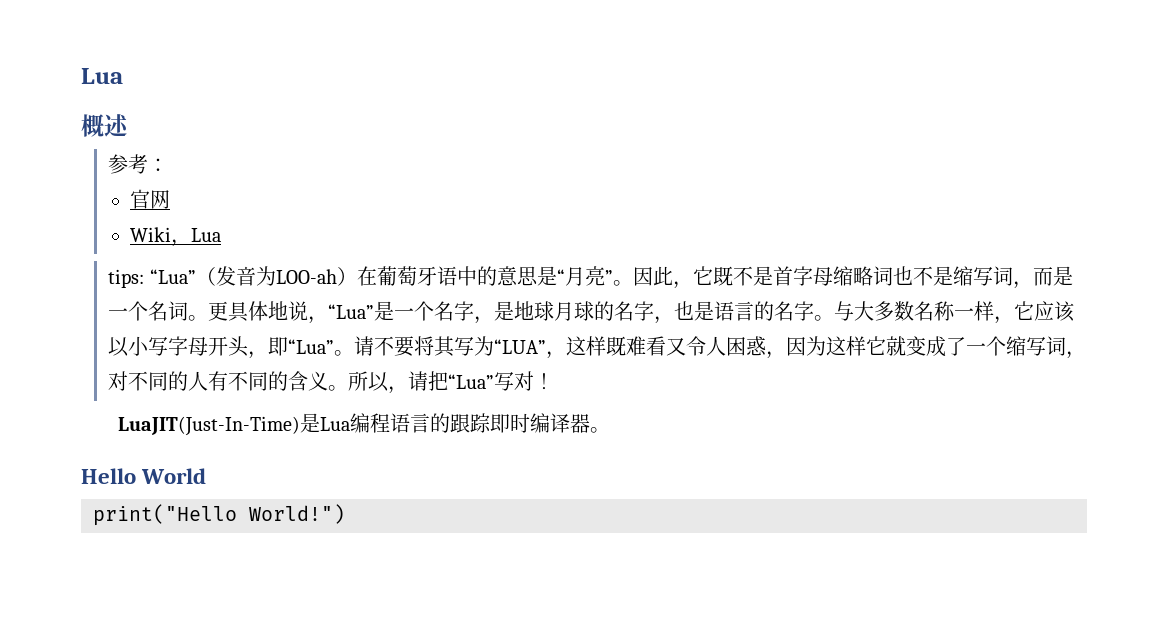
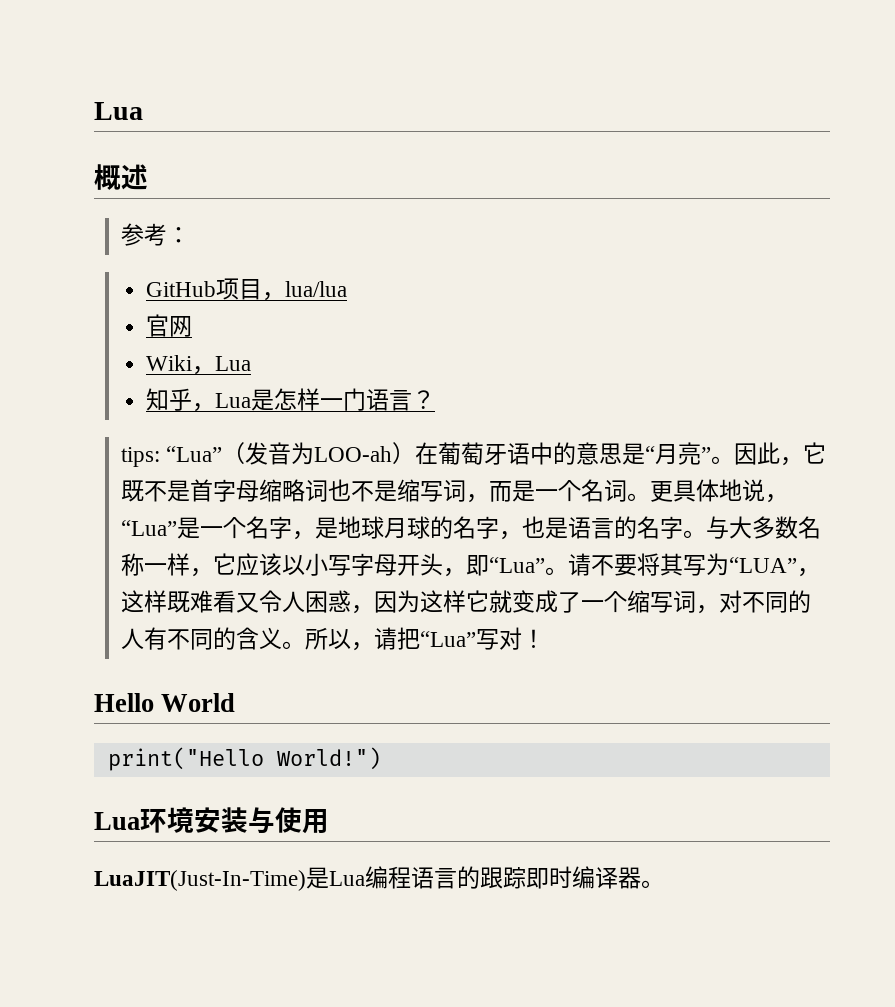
(169, 165) none -> [146,278,348,301] // GitHub项目，lua/lua
(222, 235) none -> [146,388,436,412] // 知乎，Lua是怎样一门语言？
(555, 381) none -> [94,693,236,712] [107,747,381,771] [94,807,329,834] // Hello World // print("Hello World!") // Lua环境安装与使用
[81,468,207,484] [93,504,345,526] // Hello World // print("Hello World!") -> (664, 884) none

